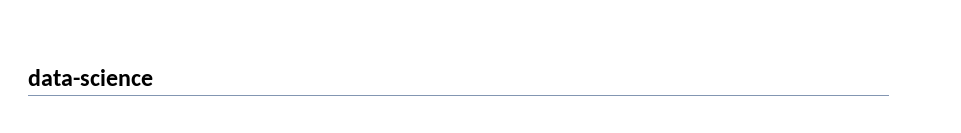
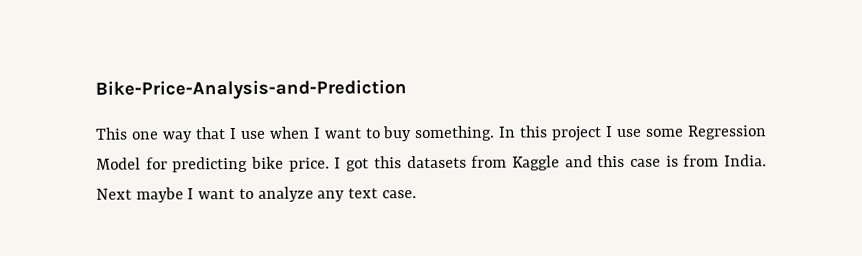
[28,69,153,86] data-science -> [95,79,407,100] [95,125,768,143] [96,154,767,173] [96,186,417,203] Bike-Price-Analysis-and-Prediction // This one way that I use when I want to buy something. In this project I use some Regression Model for predicting bike price. I got this datasets from Kaggle and this case is from India. Next maybe I want to analyze any text case.

